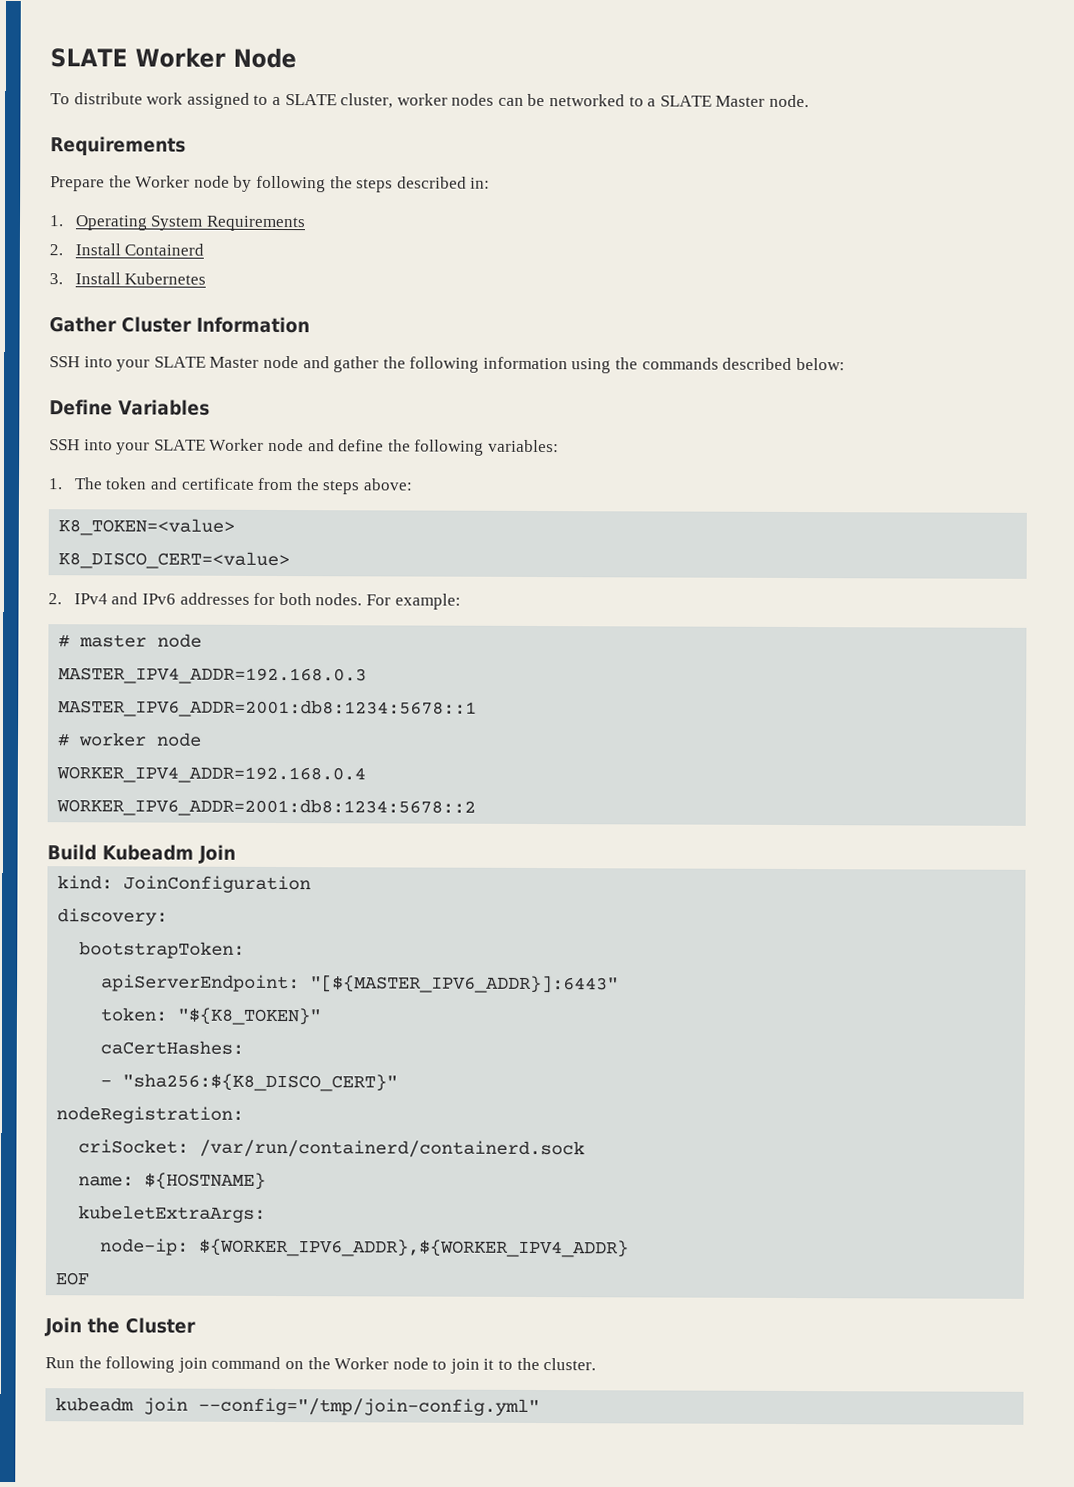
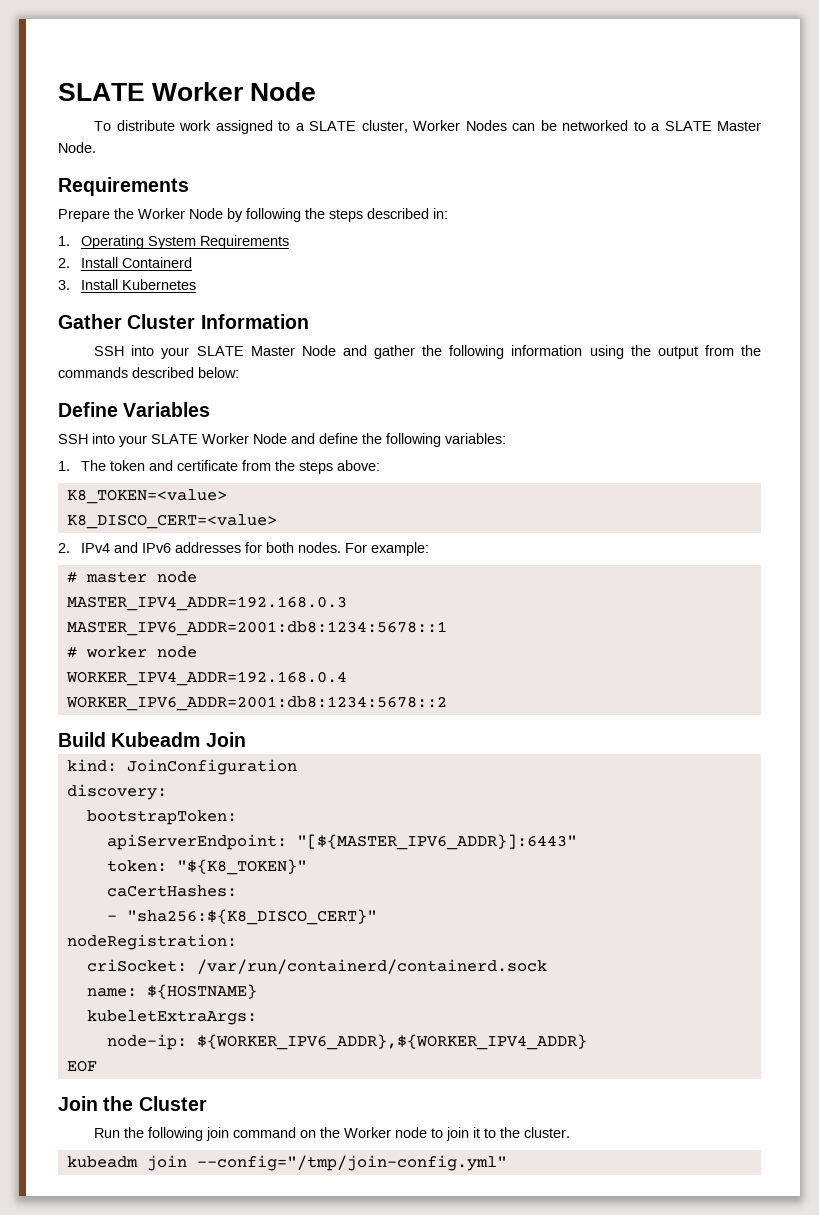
[396,93,495,106] worker nodes -> [413,120,507,131] Worker Nodes
[769,94,810,108] node. -> [58,142,96,153] Node.
[193,175,230,188] node -> [189,208,223,219] Node
[262,355,299,369] node -> [301,345,336,356] Node
(639, 363) none -> [657,345,762,359] output from the
[267,438,304,452] node -> [253,433,287,444] Node

